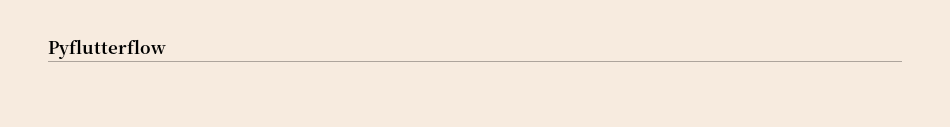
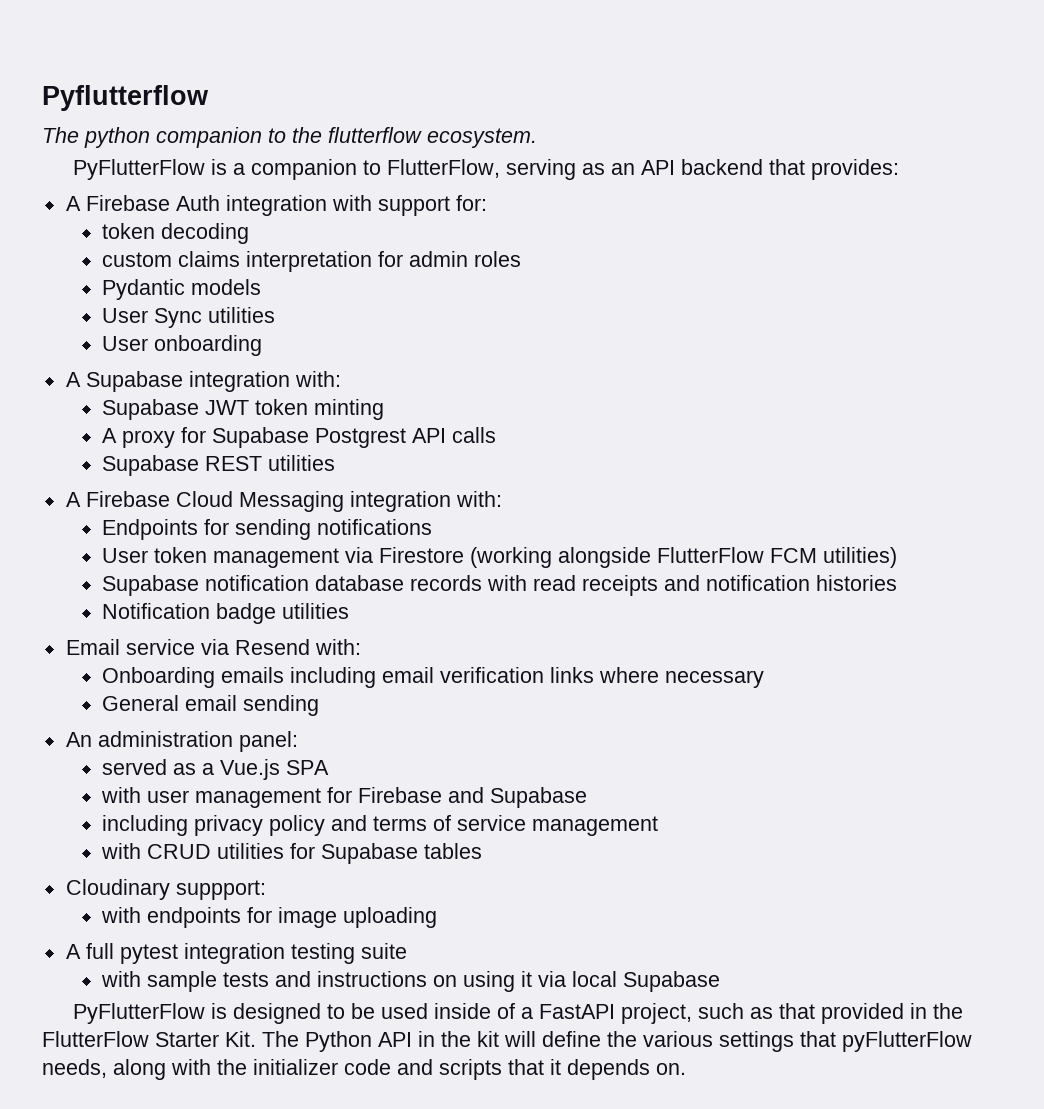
(166, 49) none -> [42,127,537,148] [73,159,900,180] [65,195,487,216] [102,223,250,244] [102,251,522,272] [102,279,262,300] [102,307,276,328] [102,335,263,356] [65,371,341,392] [102,399,385,420] [102,427,497,448] [102,455,336,476] [65,491,502,512] [102,519,433,540] [102,547,898,568] [102,575,898,596] [102,603,350,624] [65,639,361,655] [102,667,765,688] [102,695,320,716] [65,731,298,752] [102,759,330,780] [101,787,588,808] [102,815,659,836] [101,843,483,864] [65,879,266,900] [101,907,438,928] [65,943,407,964] [101,971,721,992] [73,1003,964,1024] [42,1031,972,1052] [42,1059,686,1080] // The python companion to the flutterflow ecosystem. // PyFlutterFlow is a companion to FlutterFlow, serving as an API backend that provides: // A Firebase Auth integration with support for: // token decoding // custom claims interpretation for admin roles // Pydantic models // User Sync utilities // User onboarding // A Supabase integration with: // Supabase JWT token minting // A proxy for Supabase Postgrest API calls // Supabase REST utilities // A Firebase Cloud Messaging integration with: // Endpoints for sending notifications // User token management via Firestore (working alongside FlutterFlow FCM utilities) // Supabase notification database records with read receipts and notification histories // Notification badge utilities // Email service via Resend with: // Onboarding emails including email verification links where necessary // General email sending // An administration panel: // served as a Vue.js SPA // with user management for Firebase and Supabase // including privacy policy and terms of service management // with CRUD utilities for Supabase tables // Cloudinary suppport: // with endpoints for image uploading // A full pytest integration testing suite // with sample tests and instructions on using it via local Supabase // PyFlutterFlow is designed to be used inside of a FastAPI project, such as that provided in the FlutterFlow Starter Kit. The Python API in the kit will define the various settings that pyFlutterFlow needs, along with the initializer code and scripts that it depends on.

